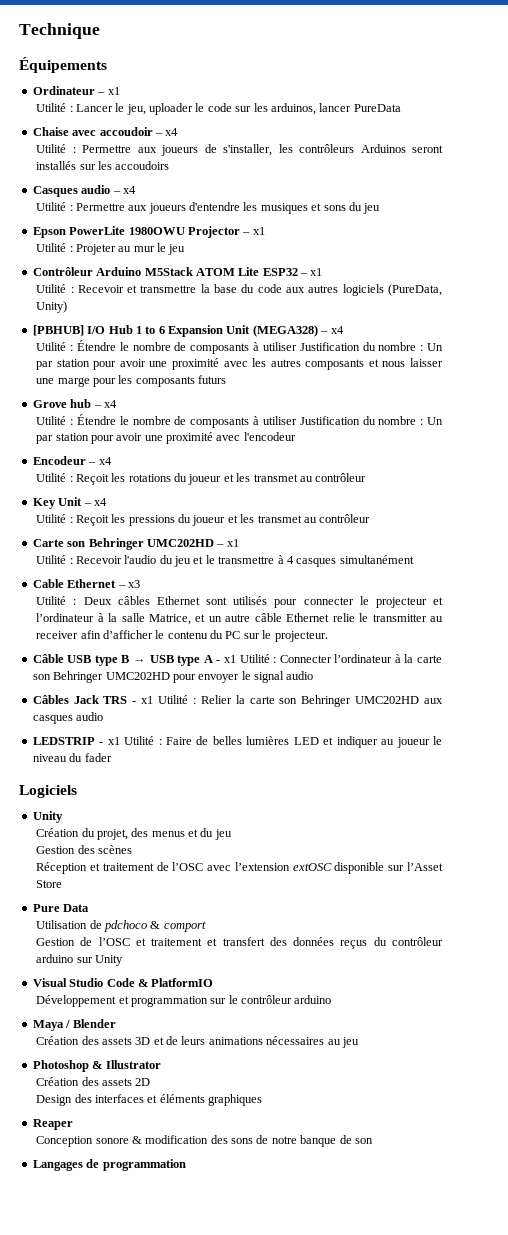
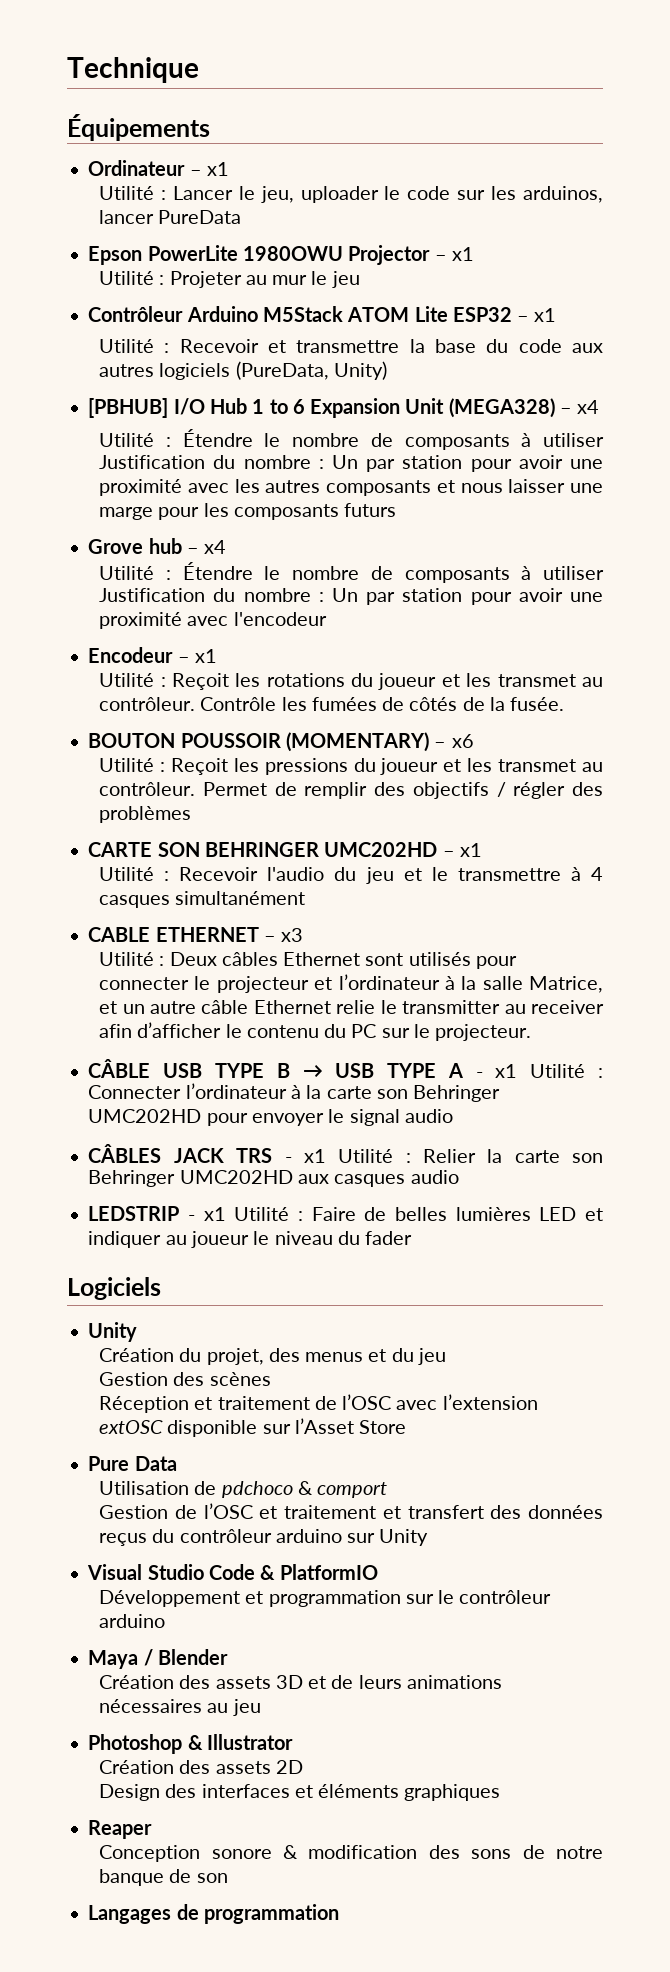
[32,127,179,136] [36,144,443,156] [36,161,170,170] [32,185,136,197] [36,202,381,214] // Chaise avec accoudoir – x4 // Utilité : Permettre aux joueurs de s'installer, les contrôleurs Arduinos seront installés sur les accoudoirs // Casques audio – x4 // Utilité : Permettre aux joueurs d'entendre les musiques et sons du jeu -> (242, 217) none
[98,457,112,465] x4 -> [194,649,217,663] x1
[315,473,367,482] [32,497,107,509] contrôleur // Key Unit – x4 -> [99,697,565,711] [88,732,474,752] contrôleur. Contrôle les fumées de côtés de la fusée. // BOUTON POUSSOIR (MOMENTARY) – x6
[319,514,371,523] [32,538,144,550] contrôleur // Carte son Behringer -> [99,782,603,799] [99,806,192,823] [88,842,319,857] contrôleur. Permet de remplir des objectifs / régler des problèmes // CARTE SON BEHRINGER
[32,579,117,588] Cable Ethernet -> [88,927,259,942] CABLE ETHERNET
[32,654,118,666] Câble USB type -> [88,1059,265,1078] CÂBLE USB TYPE
[177,655,201,666] type -> [387,1063,437,1078] TYPE
[32,695,99,704] Câbles Jack -> [88,1144,224,1163] CÂBLES JACK

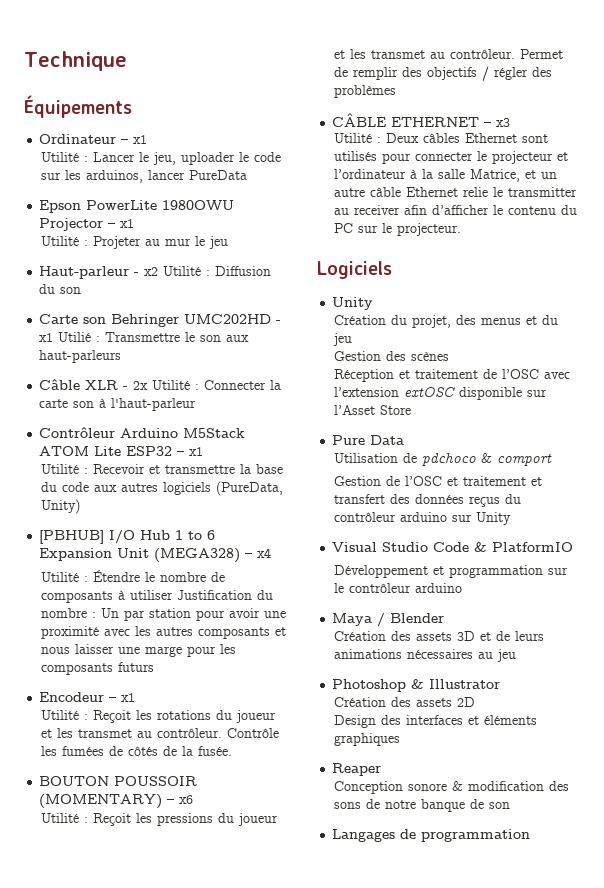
(360, 279) none -> [39,266,272,279] [39,284,82,294] [39,314,282,327] [39,332,250,342] [39,350,122,363] [39,379,282,390] [39,398,197,411] // Haut-parleur - x2 Utilité : Diffusion du son // Carte son Behringer UMC202HD - x1 Utilié : Transmettre le son aux haut-parleurs // Câble XLR - 2x Utilité : Connecter la carte son à l'haut-parleur
[88,538,227,554] [99,562,604,583] [99,588,604,605] [99,612,327,629] // Grove hub – x4 // Utilité : Étendre le nombre de composants à utiliser Justification du nombre : Un par station pour avoir une proximité avec l'encodeur -> (155, 667) none
[88,842,482,857] [99,867,603,884] [99,891,306,908] [88,927,151,942] CARTE SON BEHRINGER UMC202HD – x1 // Utilité : Recevoir l'audio du jeu et le transmettre à 4 casques simultanément // CABLE -> [332,113,387,127] CÂBLE
[88,1059,603,1078] [88,1083,501,1102] [88,1109,453,1126] [88,1144,604,1163] [88,1170,459,1187] [88,1206,603,1221] [88,1231,413,1248] // CÂBLE USB TYPE B → USB TYPE A - x1 Utilité : Connecter l’ordinateur à la carte son Behringer UMC202HD pour envoyer le signal audio // CÂBLES JACK TRS - x1 Utilité : Relier la carte son Behringer UMC202HD aux casques audio // LEDSTRIP - x1 Utilité : Faire de belles lumières LED et indiquer au joueur le niveau du fader -> (462, 229) none

